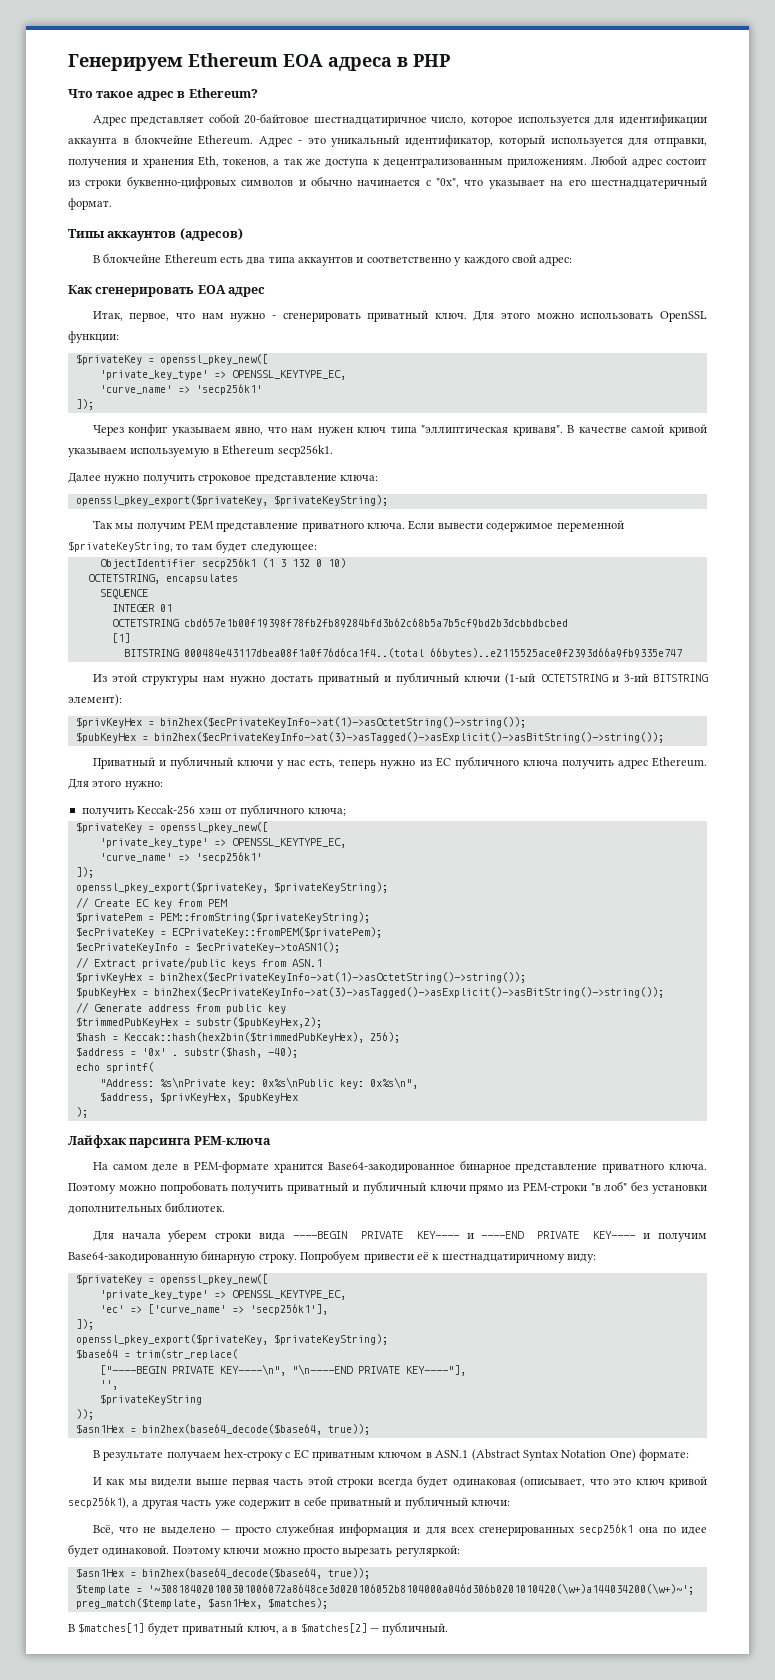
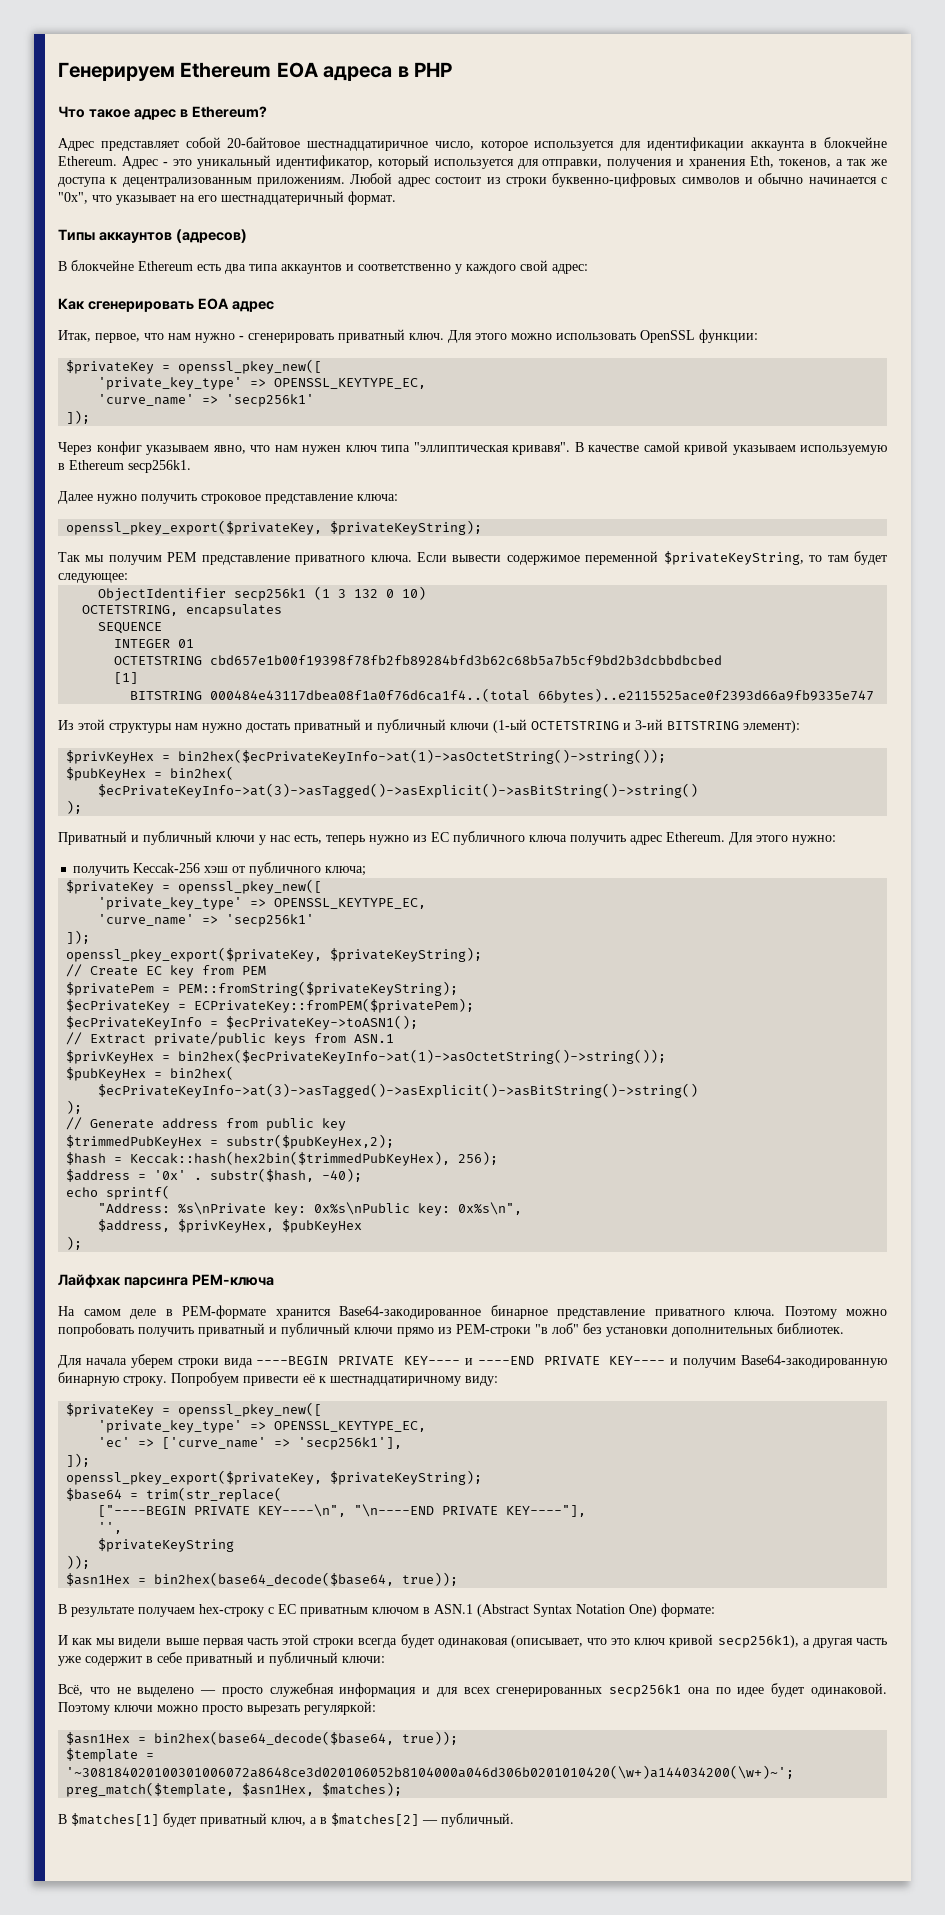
[153,732,664,743] bin2hex($ecPrivateKeyInfo->at(3)->asTagged()->asExplicit()->asBitString()->string()); -> [170,766,235,780] [98,783,699,798] [66,800,83,814] bin2hex( // $ecPrivateKeyInfo->at(3)->asTagged()->asExplicit()->asBitString()->string() // );
[153,987,664,998] bin2hex($ecPrivateKeyInfo->at(3)->asTagged()->asExplicit()->asBitString()->string()); -> [170,1066,235,1080] [98,1083,699,1098] [66,1100,83,1114] bin2hex( // $ecPrivateKeyInfo->at(3)->asTagged()->asExplicit()->asBitString()->string() // );

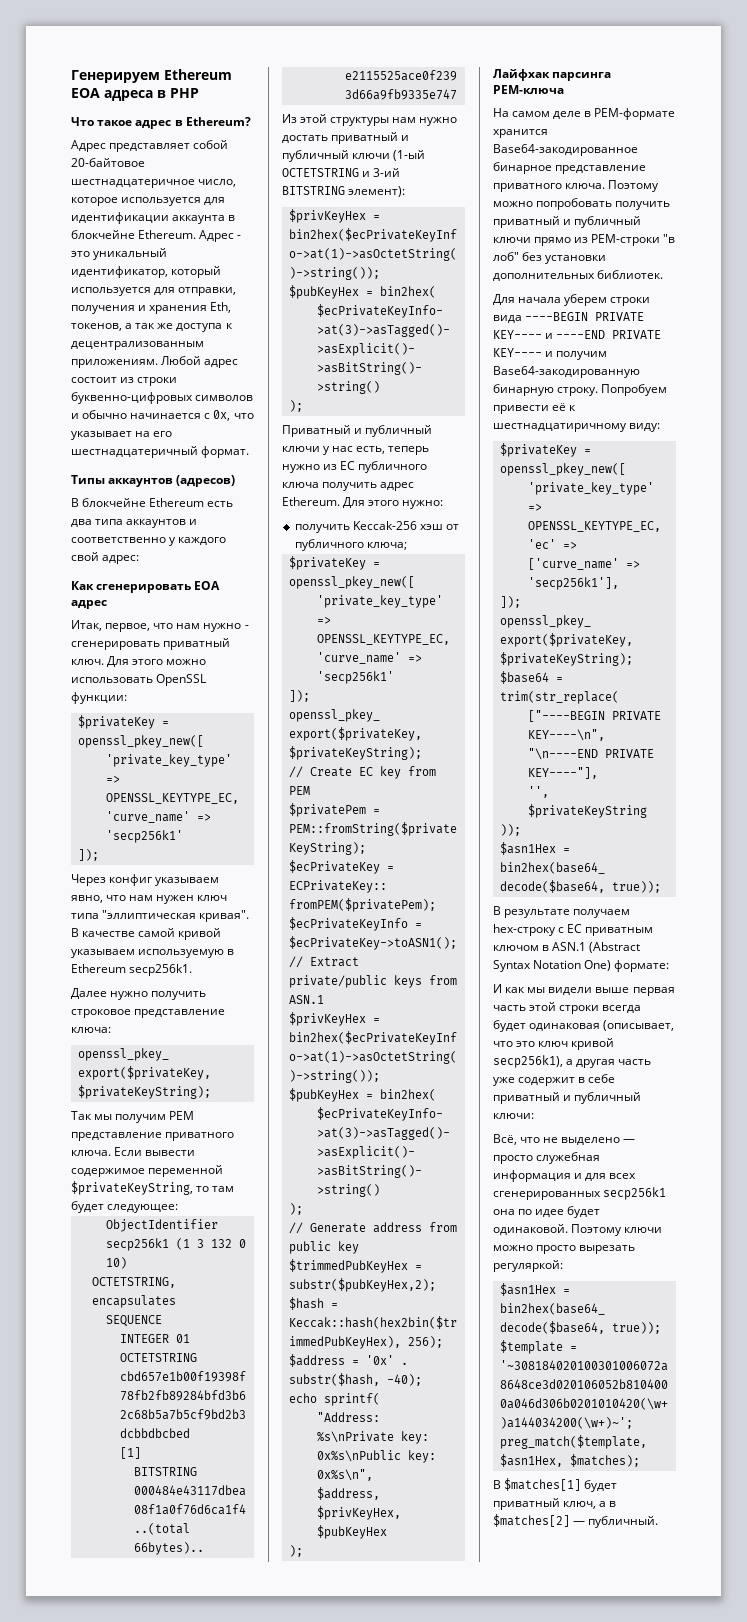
[307,141,428,151] шестнадцатиричное -> [71,179,195,188] шестнадцатеричное
[58,192,88,204] "0x", -> [213,410,231,421] 0x,
[512,442,570,455] кривавя". -> [199,910,250,922] кривая".

